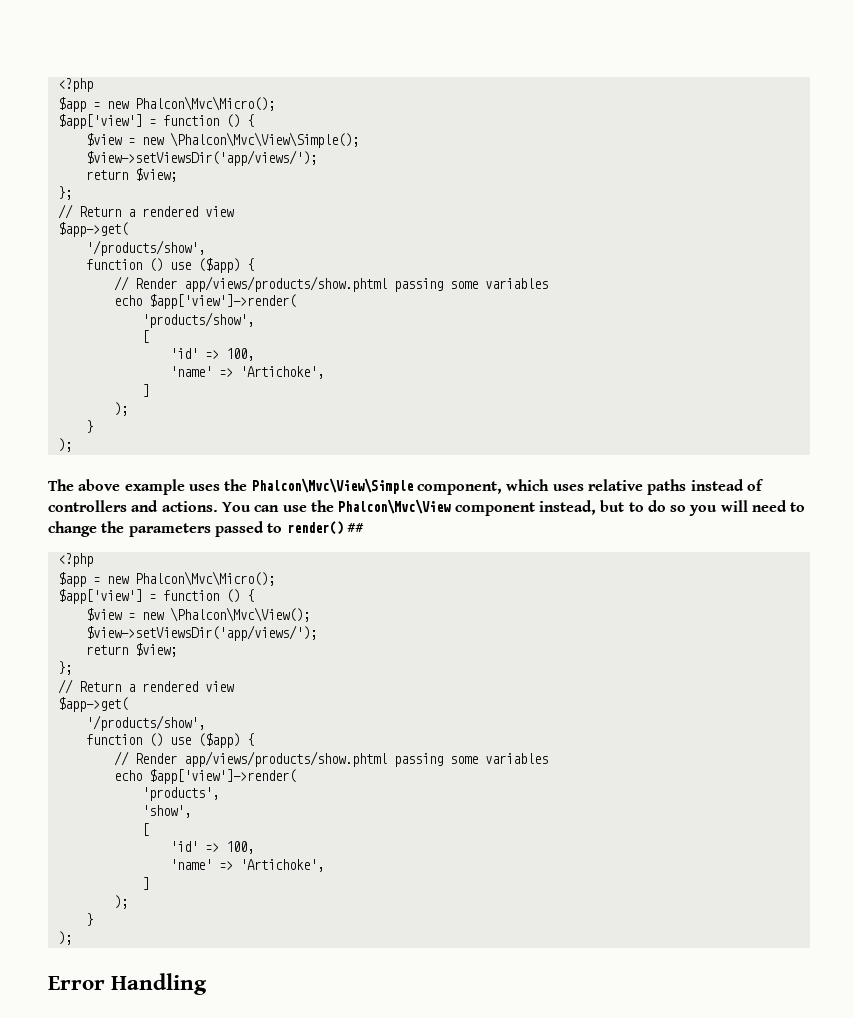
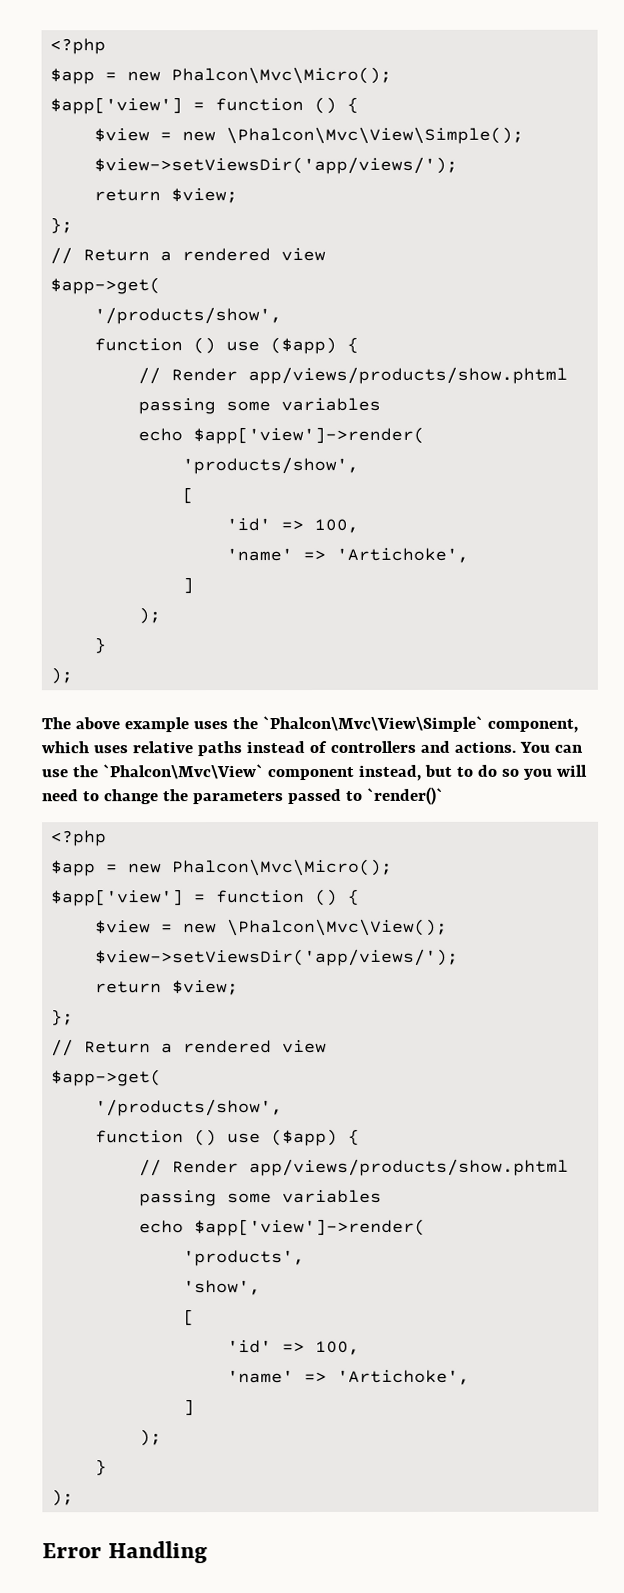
[251,478,413,494] Phalcon\Mvc\View\Simple -> [261,715,483,733] `Phalcon\Mvc\View\Simple`
[338,499,452,514] Phalcon\Mvc\View -> [101,764,263,780] `Phalcon\Mvc\View`
[286,521,364,535] render() ## -> [365,786,444,805] `render()`

